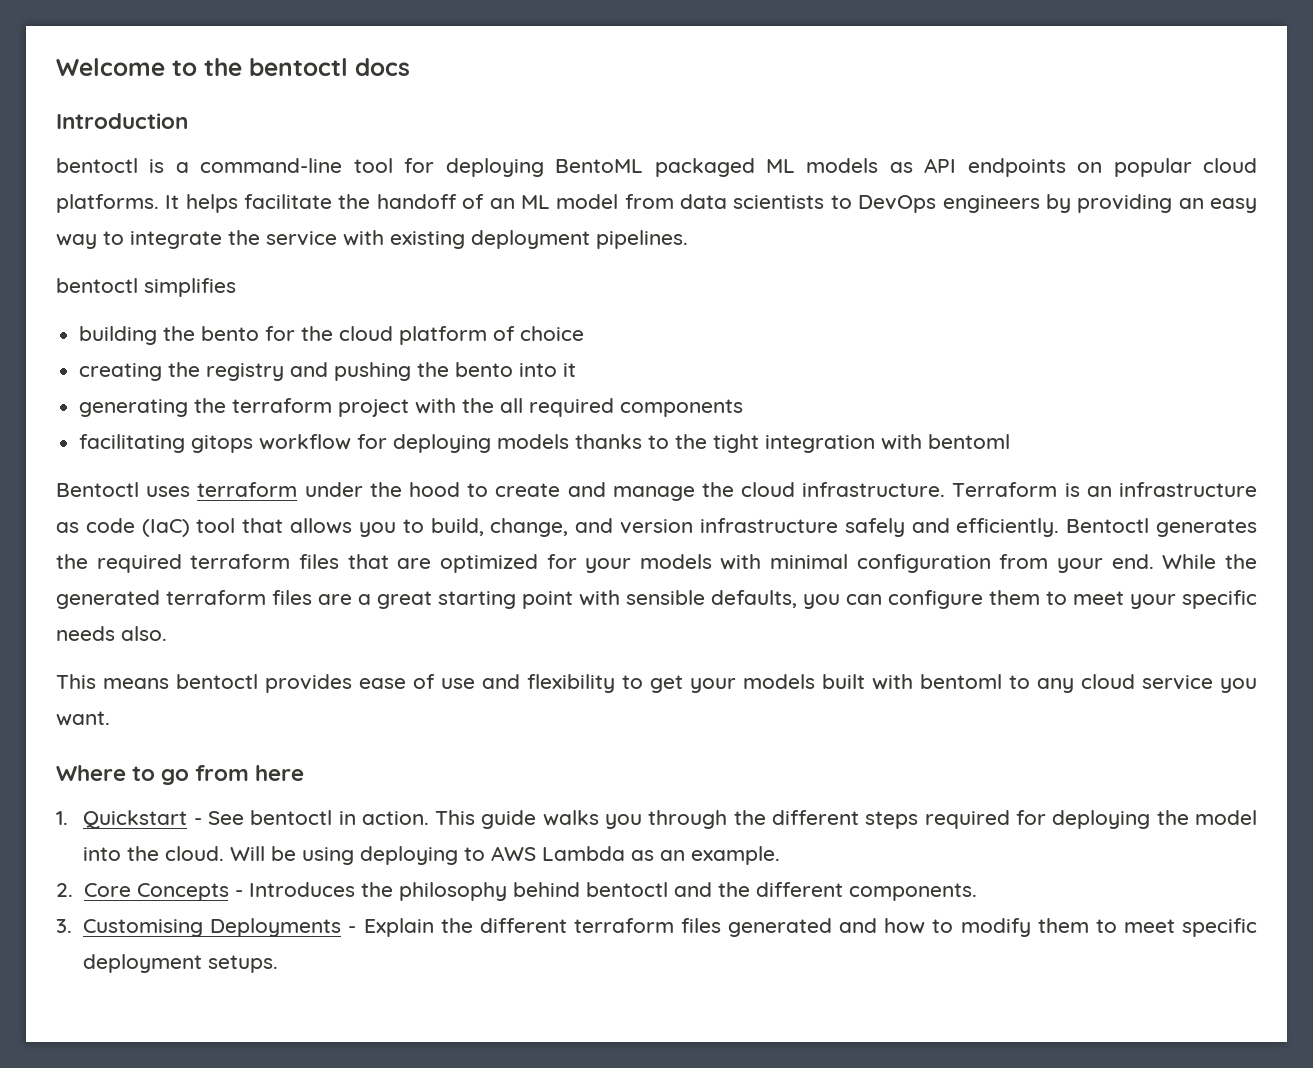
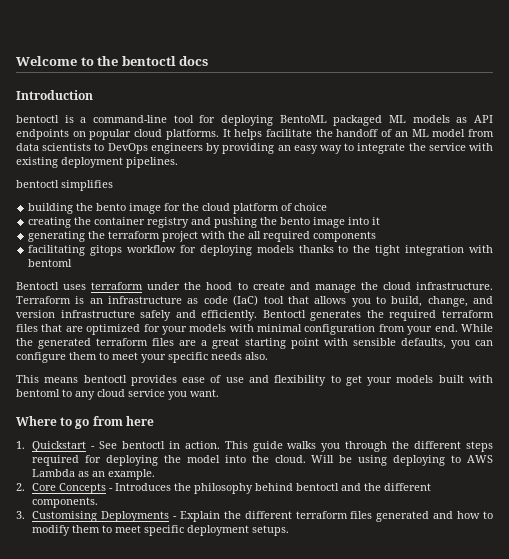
(260, 333) none -> [129,203,162,214] image
(201, 369) none -> [94,217,146,225] container
(514, 369) none -> [313,217,346,228] image

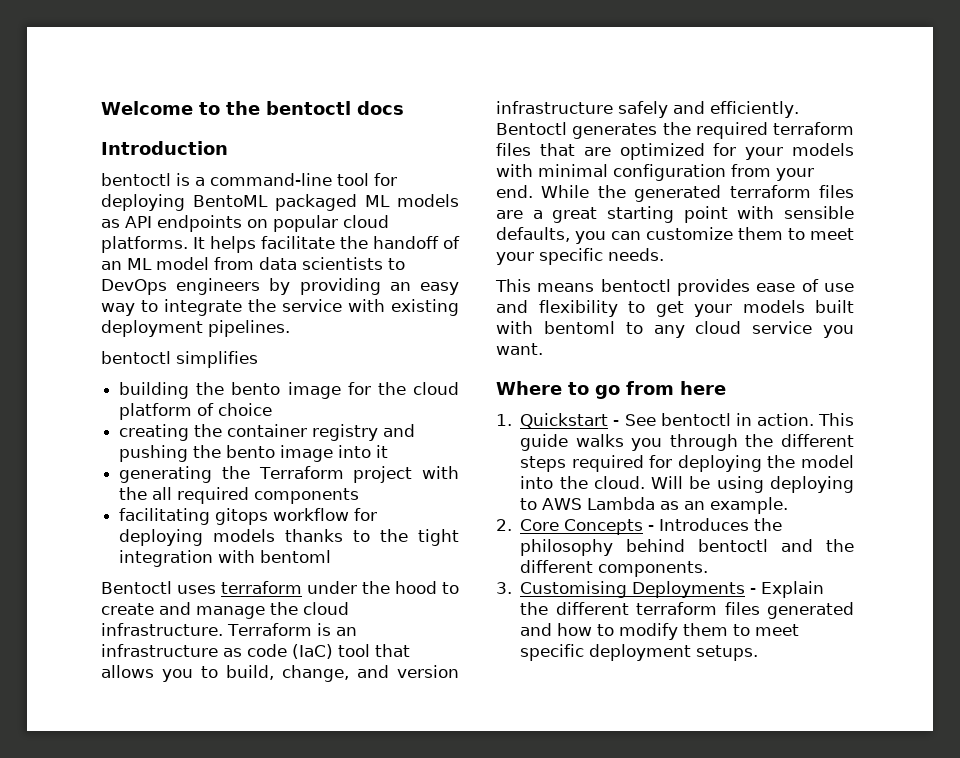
[108,231,161,239] terraform -> [258,466,344,479] Terraform
[16,352,66,363] configure -> [646,227,733,240] customize
[211,352,268,360] needs also. -> [608,248,664,261] needs.

